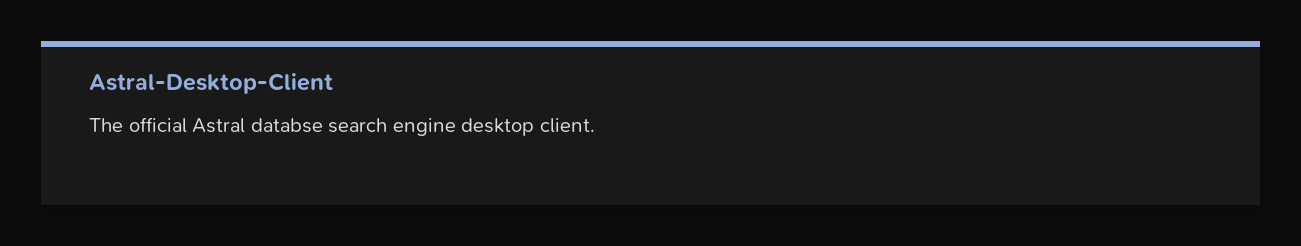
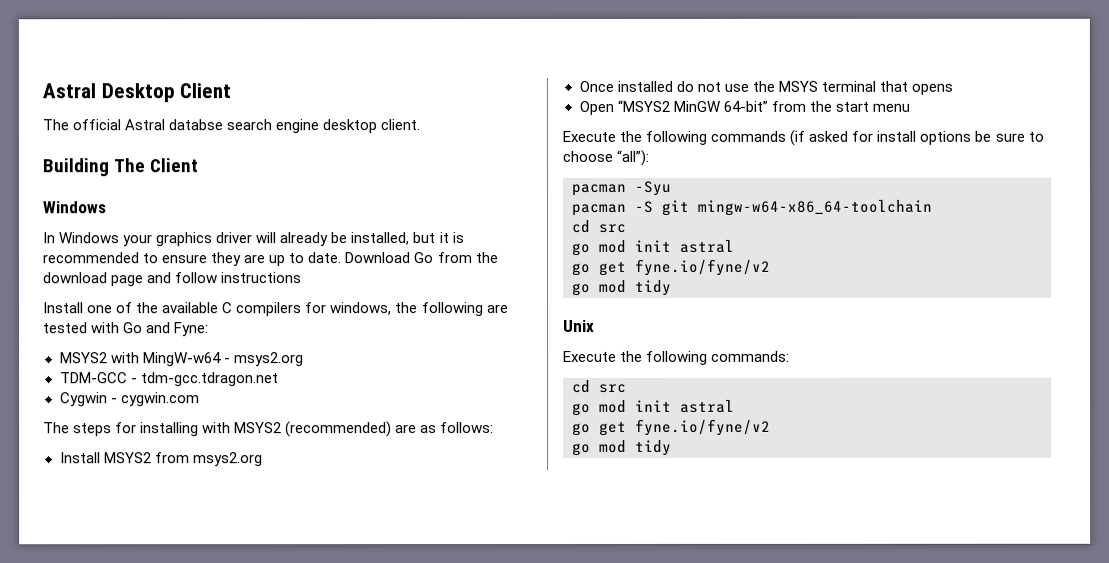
[89,73,333,94] Astral-Desktop-Client -> [42,83,232,103] Astral Desktop Client
(595, 125) none -> [42,158,199,177] [42,201,106,214] [42,232,464,247] [42,252,498,267] [42,272,303,287] [43,302,509,317] [43,322,210,337] [59,352,304,367] [59,372,279,387] [59,392,200,407] [43,421,495,438] [59,452,263,467] [578,80,953,95] [578,99,910,115] [562,129,1044,146] [562,149,650,166] [571,180,671,196] [571,199,932,216] [571,219,626,233] [571,239,734,256] [571,258,770,276] [572,279,672,296] [563,319,595,332] [563,350,791,365] [572,379,627,393] [572,399,735,416] [572,418,771,436] [572,439,672,456] // Building The Client // Windows // In Windows your graphics driver will already be installed, but it is recommended to ensure they are up to date. Download Go from the download page and follow instructions // Install one of the available C compilers for windows, the following are tested with Go and Fyne: // MSYS2 with MingW-w64 - msys2.org // TDM-GCC - tdm-gcc.tdragon.net // Cygwin - cygwin.com // The steps for installing with MSYS2 (recommended) are as follows: // Install MSYS2 from msys2.org // Once installed do not use the MSYS terminal that opens // Open “MSYS2 MinGW 64-bit” from the start menu // Execute the following commands (if asked for install options be sure to choose “all”): // pacman -Syu // pacman -S git mingw-w64-x86_64-toolchain // cd src // go mod init astral // go get fyne.io/fyne/v2 // go mod tidy // Unix // Execute the following commands: // cd src // go mod init astral // go get fyne.io/fyne/v2 // go mod tidy

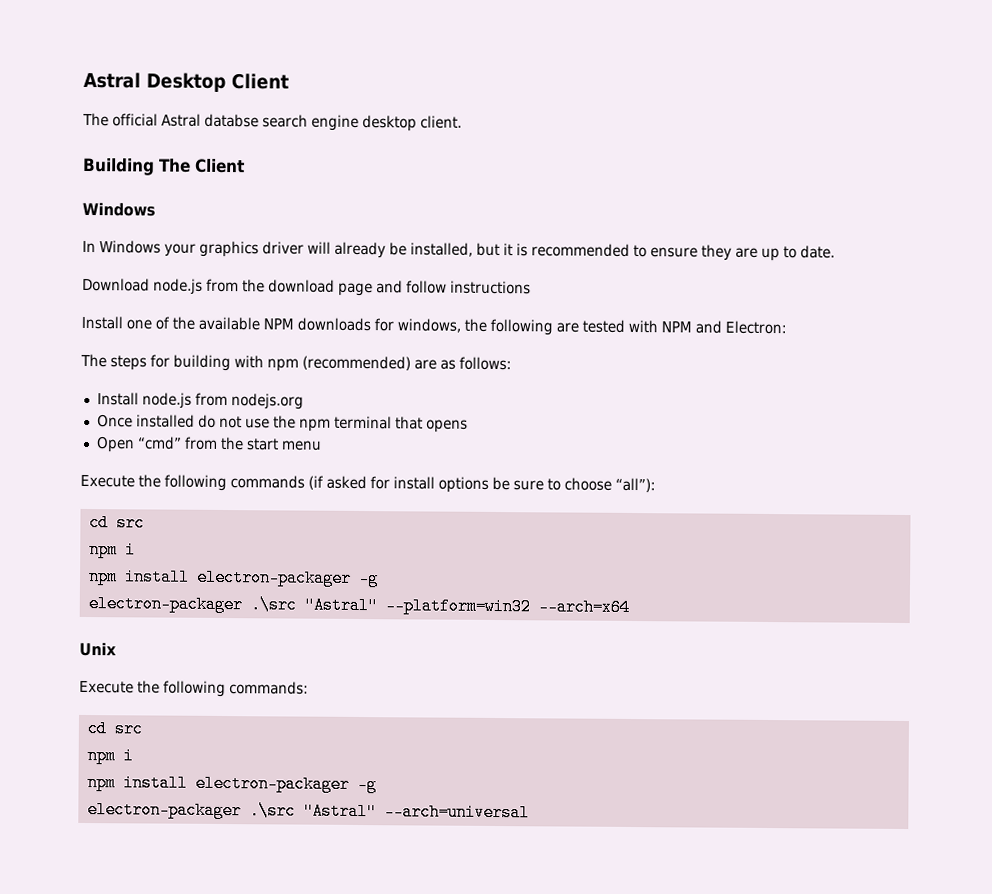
[344,252,434,264] Download Go -> [82,277,203,295] // Download node.js
[222,302,303,317] C compilers -> [263,317,371,332] NPM downloads
[123,322,210,337] [59,352,304,367] [59,372,279,387] [59,392,200,407] Go and Fyne: // MSYS2 with MingW-w64 - msys2.org // TDM-GCC - tdm-gcc.tdragon.net // Cygwin - cygwin.com -> [661,320,787,335] NPM and Electron:
[140,422,283,437] installing with MSYS2 -> [173,354,299,372] building with npm
[103,452,263,467] MSYS2 from msys2.org -> [141,392,304,410] node.js from nodejs.org
[777,80,818,92] MSYS -> [298,418,331,432] npm
[616,99,768,112] “MSYS2 MinGW 64-bit” -> [136,436,182,450] “cmd”
[571,180,671,196] [571,199,932,216] [571,219,626,233] [571,239,734,256] [571,258,770,276] [572,279,672,296] pacman -Syu // pacman -S git mingw-w64-x86_64-toolchain // cd src // go mod init astral // go get fyne.io/fyne/v2 // go mod tidy -> [88,514,145,532] [88,541,136,559] [87,568,379,588] [87,595,630,616] cd src // npm i // npm install electron-packager -g // electron-packager .\src "Astral" --platform=win32 --arch=x64
[572,399,735,416] [572,418,771,436] [572,439,672,456] go mod init astral // go get fyne.io/fyne/v2 // go mod tidy -> [86,747,134,765] [86,774,377,794] [86,801,530,822] npm i // npm install electron-packager -g // electron-packager .\src "Astral" --arch=universal

